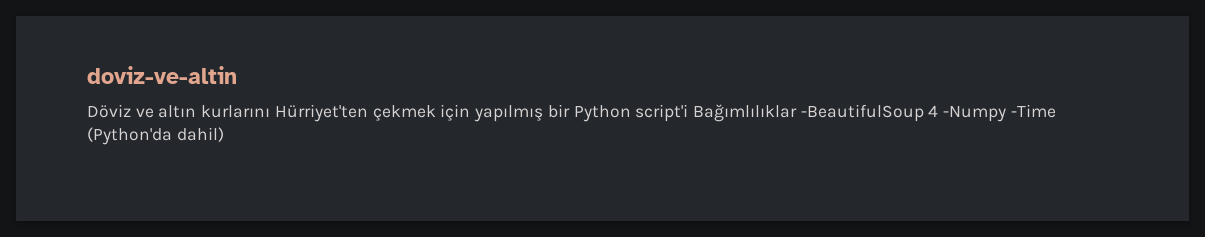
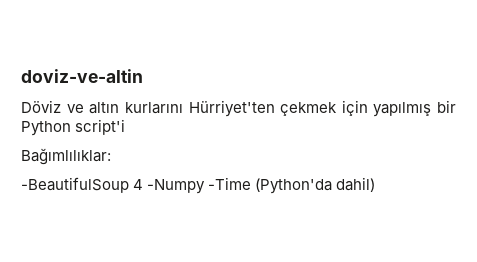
[692,104,797,122] Bağımlılıklar -> [21,148,111,165] // Bağımlılıklar: //

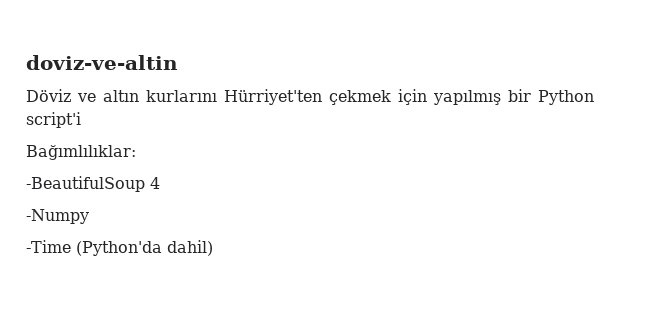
(144, 184) none -> (160, 183) //
(206, 186) none -> (89, 216) //

